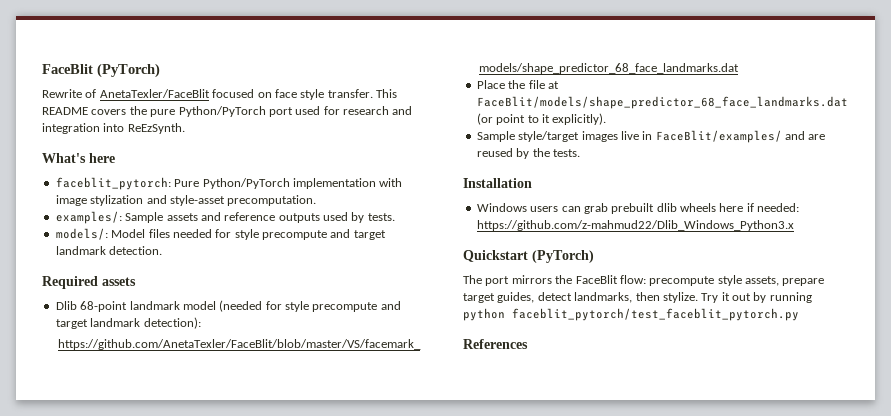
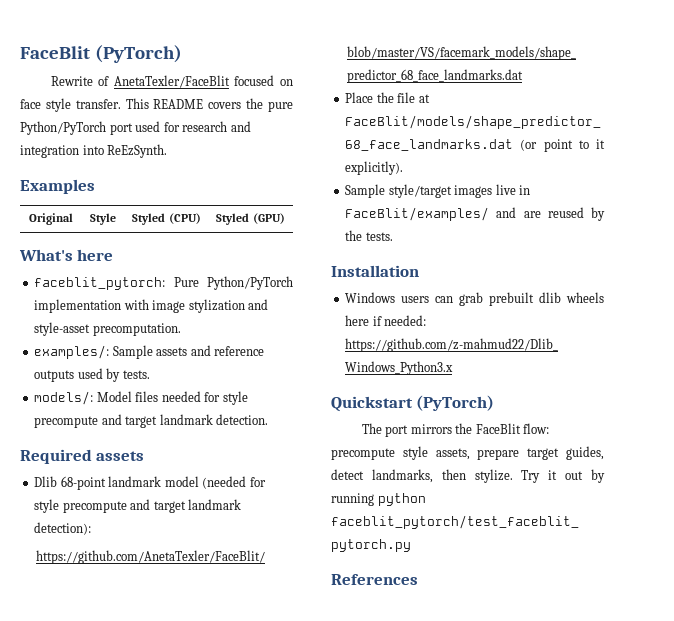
(185, 128) none -> [20,179,95,194] [29,213,73,225] [90,213,116,225] [132,213,201,225] [216,213,285,225] // Examples // Original | Style | Styled (CPU) | Styled (GPU)

